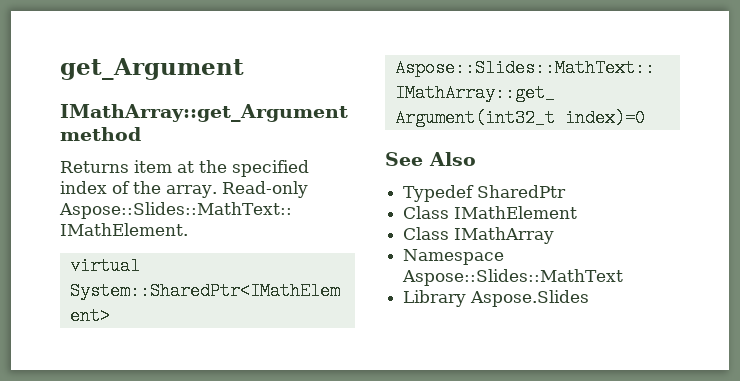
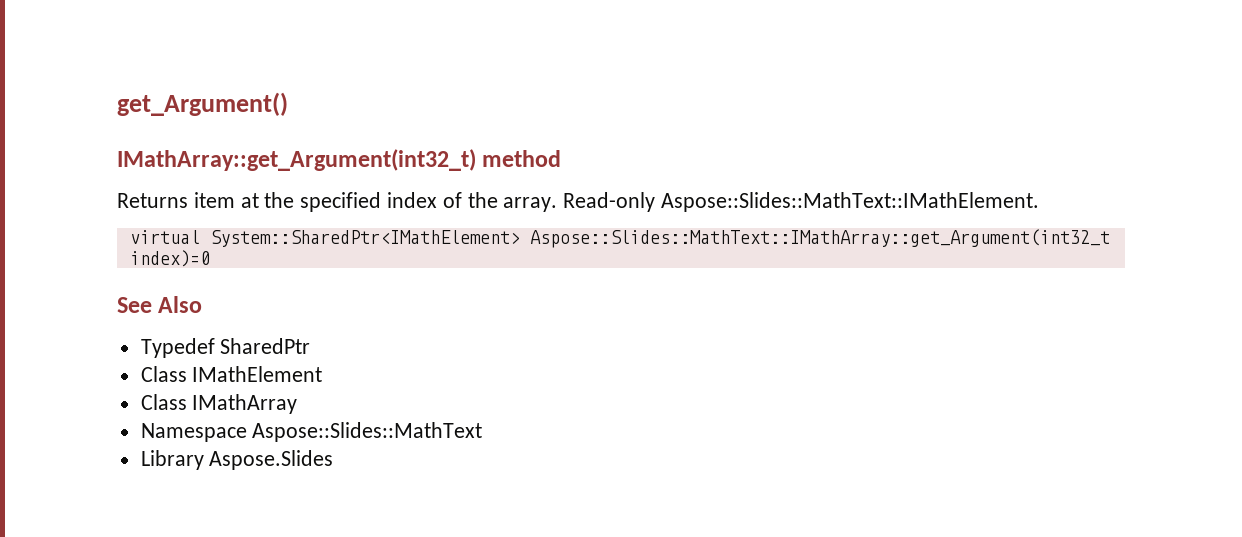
[60,58,244,80] [60,104,348,122] get_Argument // IMathArray::get_Argument -> [117,92,288,116] [117,149,476,171] get_Argument() // IMathArray::get_Argument(int32_t)

